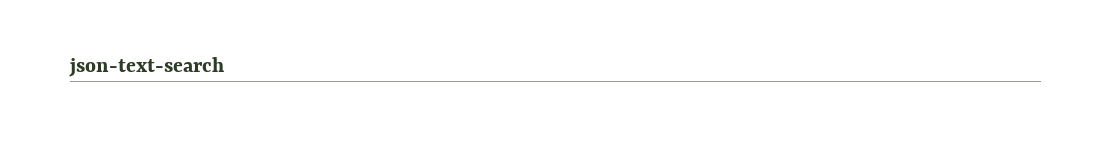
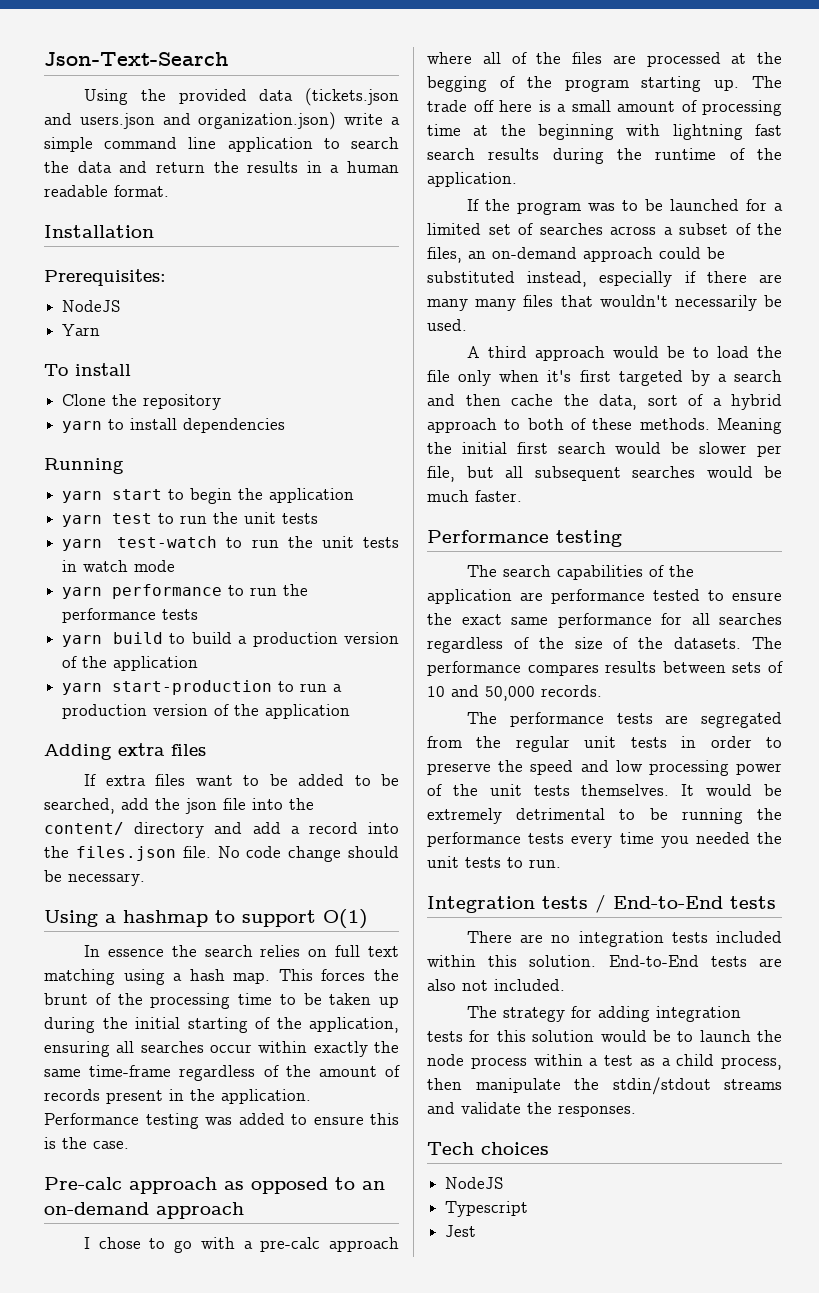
[69,57,224,77] json-text-search -> [44,52,229,66] [84,88,399,106] [44,112,400,130] [44,137,399,152] [44,161,399,173] [44,185,169,197] [44,225,154,238] [44,269,166,286] [62,300,121,312] [62,324,101,336] [44,363,131,376] [62,394,222,410] [62,418,286,433] [44,458,124,474] [62,488,355,504] [62,512,319,527] [62,536,399,551] [62,560,176,572] [62,584,309,599] [62,608,199,623] [62,632,400,647] [62,656,199,671] [62,680,343,695] [62,704,351,719] [44,743,206,760] [84,774,399,786] [44,798,314,814] [44,822,399,838] [44,846,400,862] [44,870,145,886] [44,909,368,929] [84,945,399,957] [44,969,399,985] [44,993,399,1009] [44,1017,399,1033] [44,1041,399,1057] [44,1065,400,1081] [44,1089,311,1104] [44,1113,399,1129] [44,1137,129,1149] [44,1177,385,1194] [44,1202,244,1219] [84,1237,400,1253] [427,52,782,67] [427,76,782,92] [427,100,782,116] [427,124,782,140] [427,148,782,164] [427,172,517,187] [467,199,783,215] [427,223,782,235] [427,247,725,263] [427,271,782,287] [427,295,782,311] [427,319,467,331] [467,346,782,361] [427,370,782,386] [427,394,782,410] [427,418,782,434] [427,442,782,457] [427,466,782,482] [427,490,522,502] [427,530,622,547] [467,565,695,580] [427,589,782,604] [427,613,782,628] [427,637,782,653] [427,661,783,676] [427,685,602,701] [467,712,782,728] [427,736,782,752] [427,760,782,776] [427,784,782,796] [427,808,782,824] [427,832,782,848] [427,856,561,868] [427,894,776,913] [467,931,782,947] [427,955,782,967] [427,979,565,991] [467,1006,742,1022] [427,1030,782,1042] [427,1054,782,1070] [427,1077,782,1095] [427,1102,636,1117] [427,1142,549,1155] [445,1177,504,1189] [445,1201,529,1217] [445,1225,477,1237] Json-Text-Search // Using the provided data (tickets.json and users.json and organization.json) write a simple command line application to search the data and return the results in a human readable format. // Installation // Prerequisites: // NodeJS // Yarn // To install // Clone the repository // yarn to install dependencies // Running // yarn start to begin the application // yarn test to run the unit tests // yarn test-watch to run the unit tests in watch mode // yarn performance to run the performance tests // yarn build to build a production version of the application // yarn start-production to run a production version of the application // Adding extra files // If extra files want to be added to be searched, add the json file into the content/ directory and add a record into the files.json file. No code change should be necessary. // Using a hashmap to support O(1) // In essence the search relies on full text matching using a hash map. This forces the brunt of the processing time to be taken up during the initial starting of the application, ensuring all searches occur within exactly the same time-frame regardless of the amount of records present in the application. Performance testing was added to ensure this is the case. // Pre-calc approach as opposed to an on-demand approach // I chose to go with a pre-calc approach where all of the files are processed at the begging of the program starting up. The trade off here is a small amount of processing time at the beginning with lightning fast search results during the runtime of the application. // If the program was to be launched for a limited set of searches across a subset of the files, an on-demand approach could be substituted instead, especially if there are many many files that wouldn't necessarily be used. // A third approach would be to load the file only when it's first targeted by a search and then cache the data, sort of a hybrid approach to both of these methods. Meaning the initial first search would be slower per file, but all subsequent searches would be much faster. // Performance testing // The search capabilities of the application are performance tested to ensure the exact same performance for all searches regardless of the size of the datasets. The performance compares results between sets of 10 and 50,000 records. // The performance tests are segregated from the regular unit tests in order to preserve the speed and low processing power of the unit tests themselves. It would be extremely detrimental to be running the performance tests every time you needed the unit tests to run. // Integration tests / End-to-End tests // There are no integration tests included within this solution. End-to-End tests are also not included. // The strategy for adding integration tests for this solution would be to launch the node process within a test as a child process, then manipulate the stdin/stdout streams and validate the responses. // Tech choices // NodeJS // Typescript // Jest

